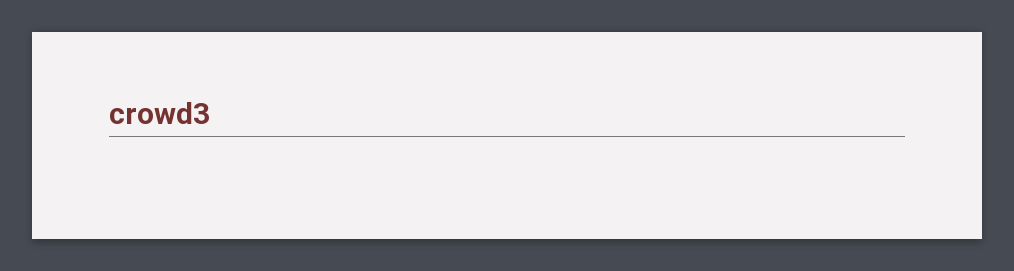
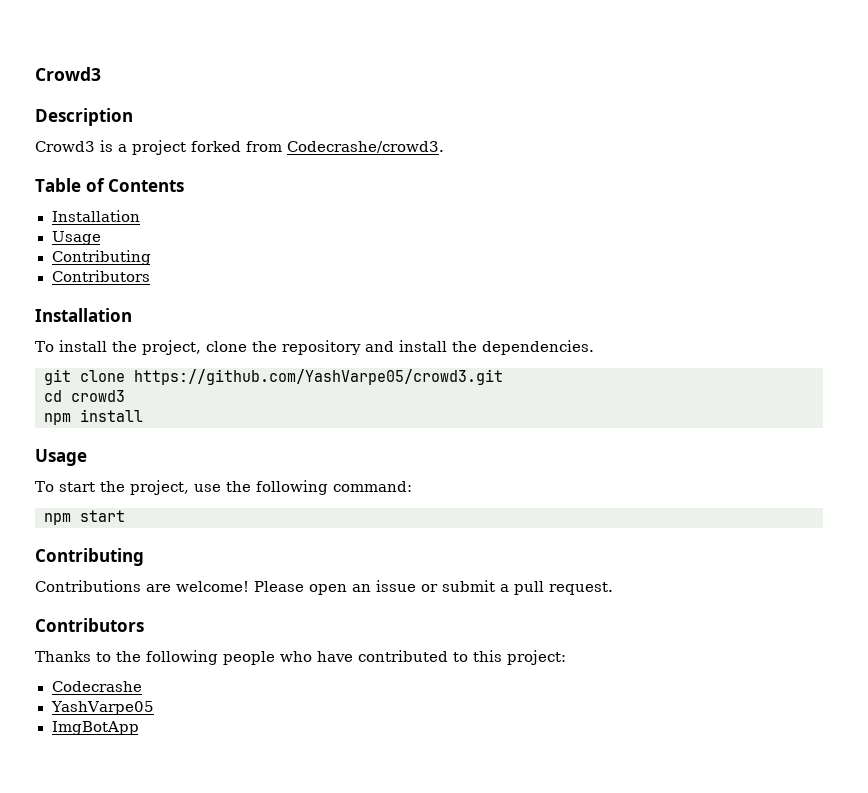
[109,102,210,124] crowd3 -> [35,67,101,81] [35,108,133,126] [35,140,444,155] [35,178,185,192] [51,210,140,222] [51,231,101,245] [51,250,151,265] [51,270,150,282] [35,308,132,322] [35,340,594,355] [44,369,503,385] [44,390,125,402] [44,409,143,425] [35,449,87,466] [35,480,412,495] [44,510,125,525] [35,548,144,566] [35,580,613,595] [35,618,144,632] [35,650,566,665] [51,681,142,692] [50,701,155,715] [51,721,139,735] Crowd3 // Description // Crowd3 is a project forked from Codecrashe/crowd3. // Table of Contents // Installation // Usage // Contributing // Contributors // Installation // To install the project, clone the repository and install the dependencies. // git clone https://github.com/YashVarpe05/crowd3.git // cd crowd3 // npm install // Usage // To start the project, use the following command: // npm start // Contributing // Contributions are welcome! Please open an issue or submit a pull request. // Contributors // Thanks to the following people who have contributed to this project: // Codecrashe // YashVarpe05 // ImgBotApp

